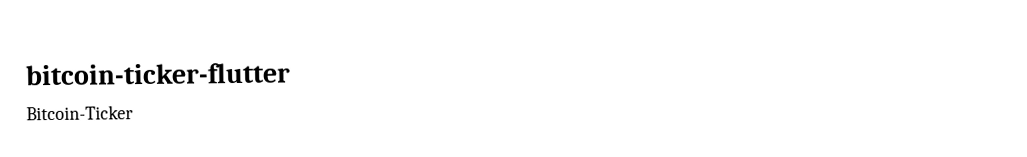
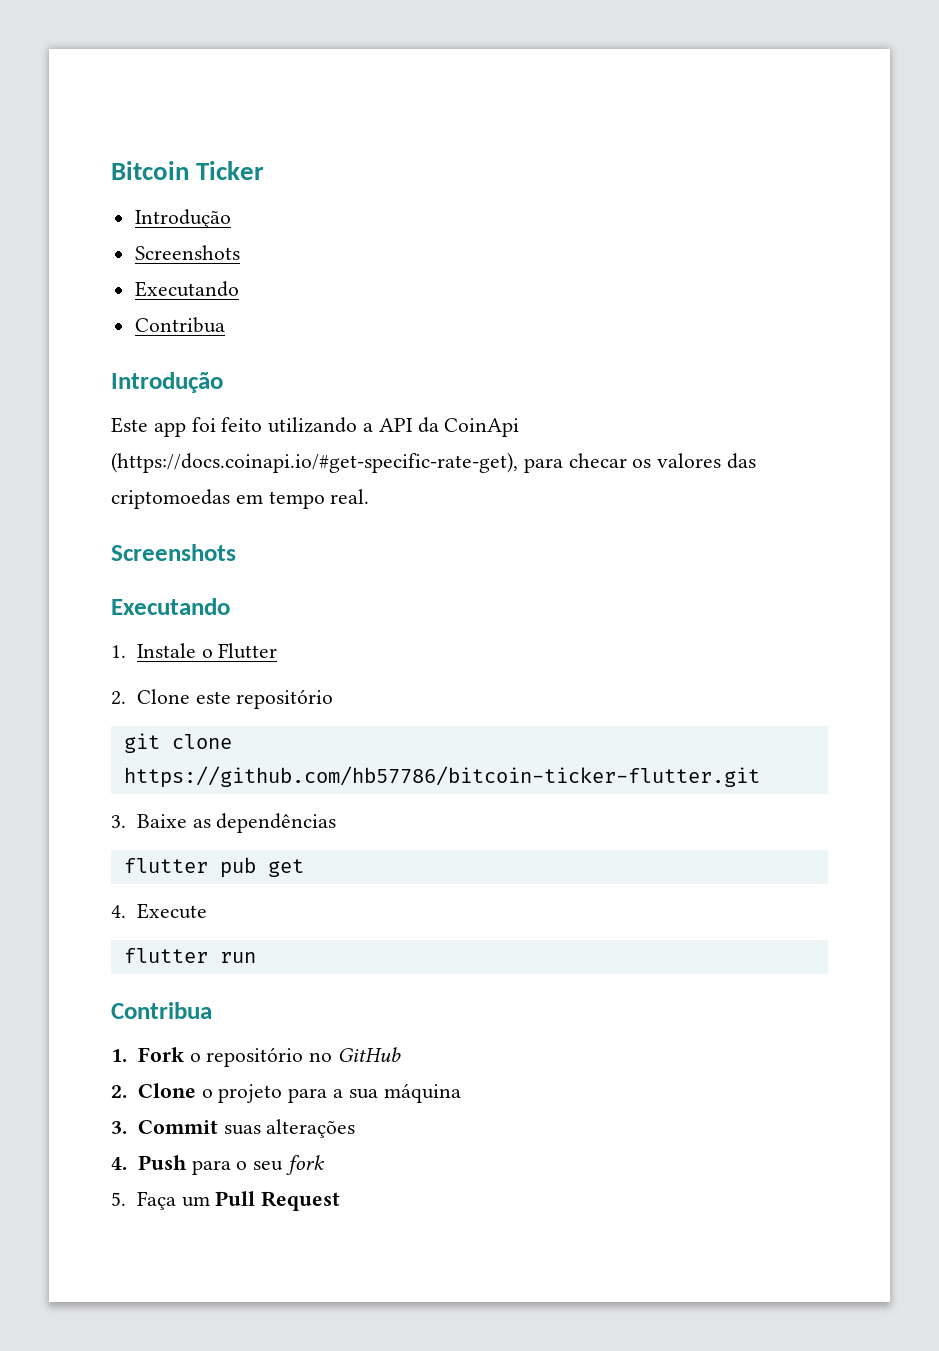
[25,62,291,86] [26,105,134,121] bitcoin-ticker-flutter // Bitcoin-Ticker -> [111,161,265,180] [134,209,231,228] [134,245,240,260] [134,281,239,297] [134,317,225,333] [111,372,223,393] [111,417,520,437] [111,452,757,473] [111,489,370,509] [111,544,236,561] [111,598,230,615] [111,643,278,659] [111,689,334,709] [123,733,232,753] [123,766,760,788] [111,813,337,833] [123,857,304,878] [111,903,207,919] [123,948,256,963] [111,1002,212,1019] [111,1047,401,1067] [111,1083,461,1103] [111,1119,356,1138] [111,1155,325,1175] [111,1191,341,1211] Bitcoin Ticker // Introdução // Screenshots // Executando // Contribua // Introdução // Este app foi feito utilizando a API da CoinApi (https://docs.coinapi.io/#get-specific-rate-get), para checar os valores das criptomoedas em tempo real. // Screenshots // Executando // 1. Instale o Flutter // 2. Clone este repositório // git clone https://github.com/hb57786/bitcoin-ticker-flutter.git // 3. Baixe as dependências // flutter pub get // 4. Execute // flutter run // Contribua // 1. Fork o repositório no GitHub // 2. Clone o projeto para a sua máquina // 3. Commit suas alterações // 4. Push para o seu fork // 5. Faça um Pull Request

